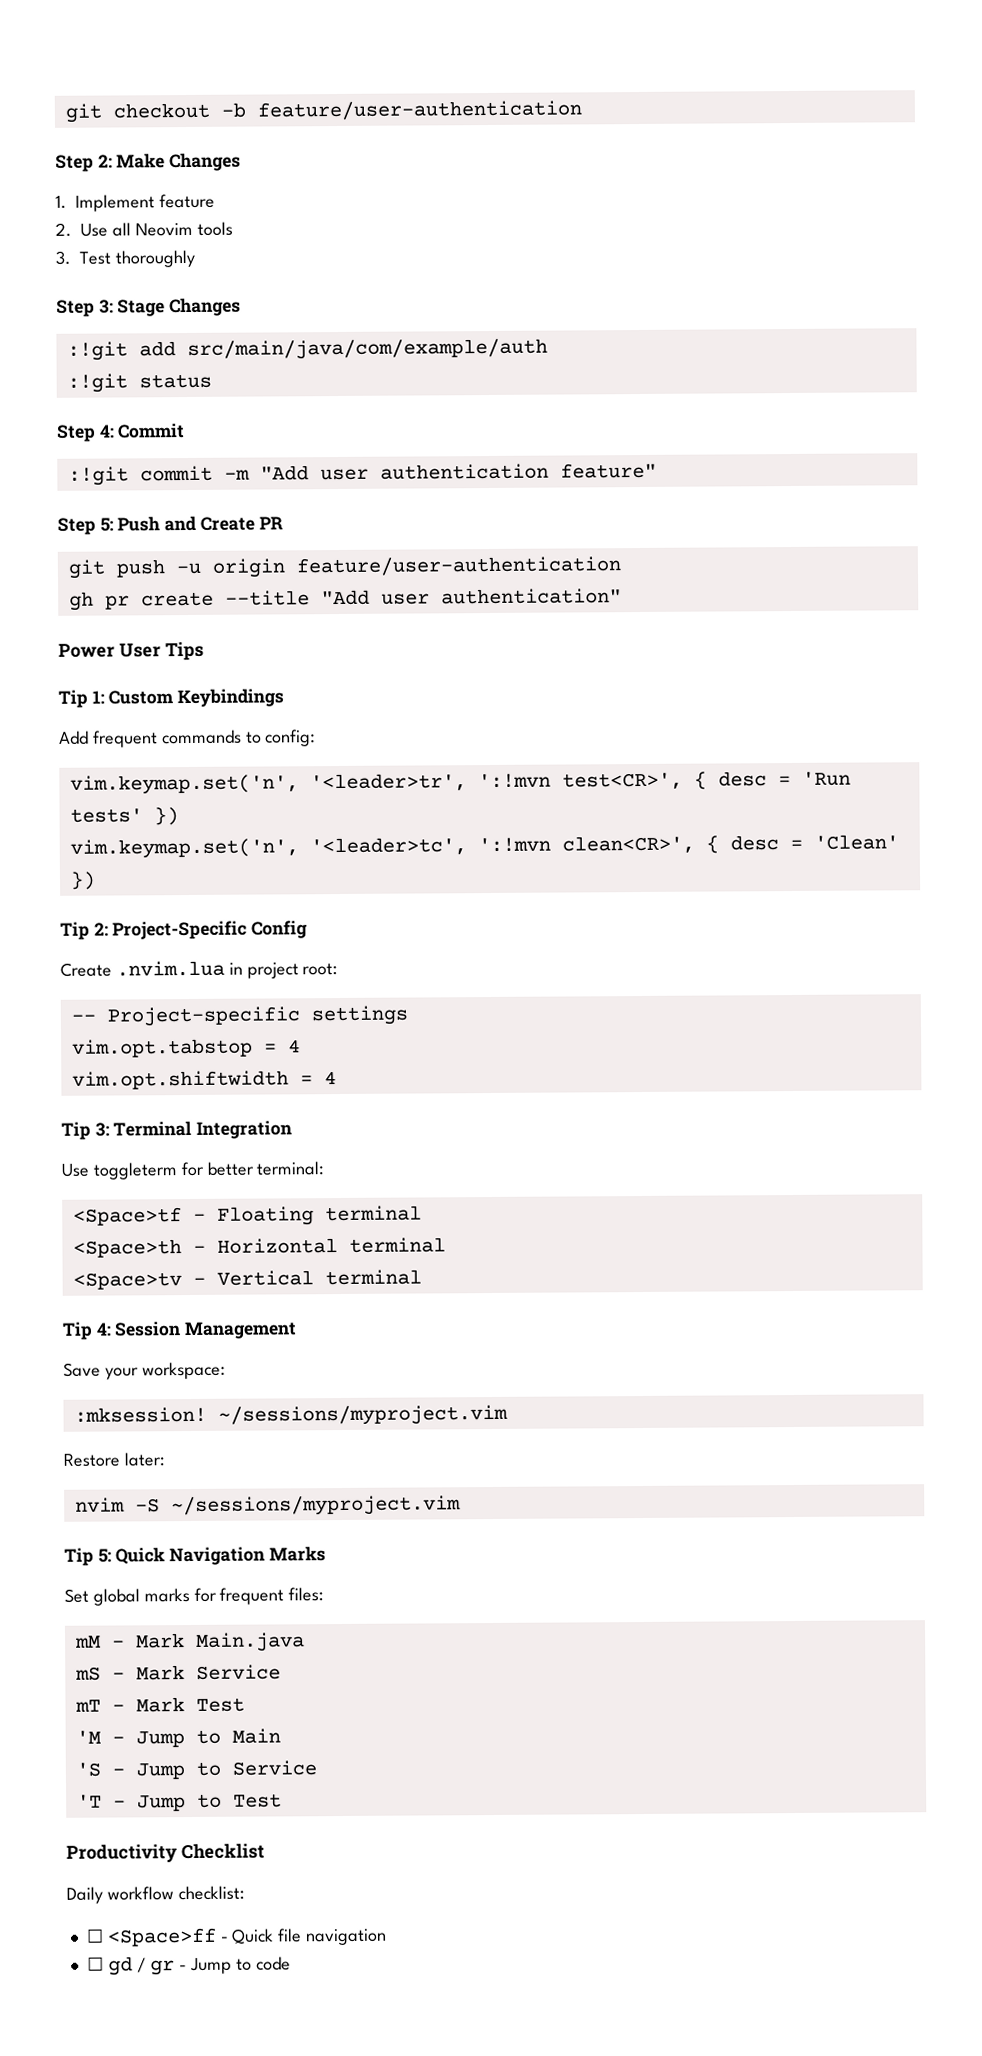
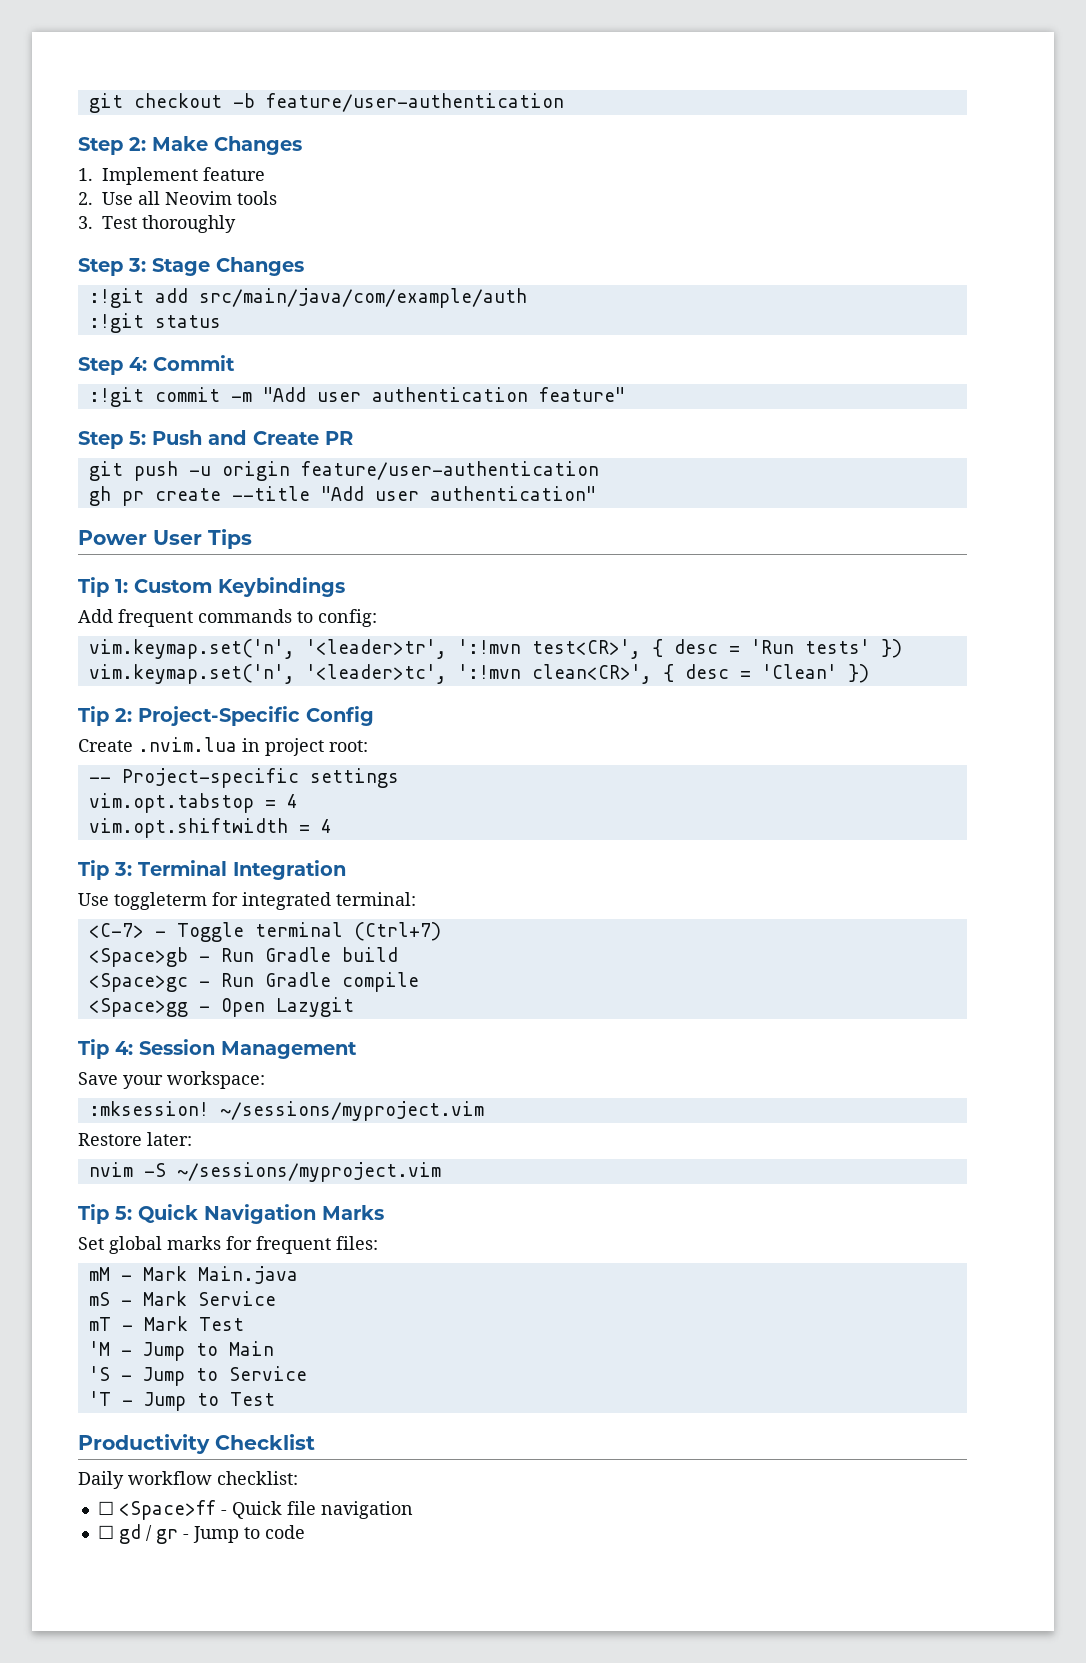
[206,1161,254,1176] better -> [242,892,331,910] integrated
[72,1205,422,1226] [72,1237,446,1258] [72,1269,422,1290] <Space>tf - Floating terminal // <Space>th - Horizontal terminal // <Space>tv - Vertical terminal -> [88,922,441,942] [88,947,398,967] [88,972,419,992] [88,997,354,1017] <C-7> - Toggle terminal (Ctrl+7) // <Space>gb - Run Gradle build // <Space>gc - Run Gradle compile // <Space>gg - Open Lazygit

